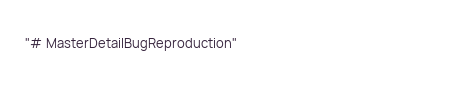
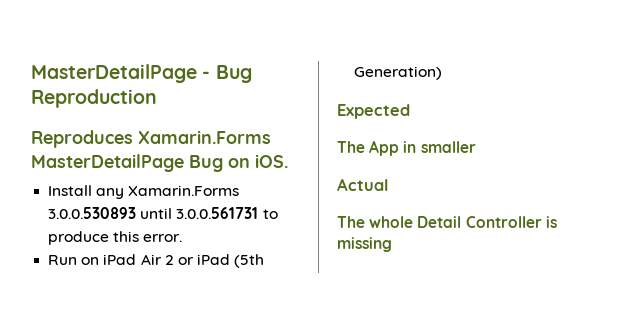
[25,38,237,51] "# MasterDetailBugReproduction" -> [31,64,252,83] [31,89,157,108] [31,130,271,148] [31,154,288,172] [48,185,240,199] [48,207,278,219] [48,231,183,245] [48,254,265,268] [354,66,443,80] [337,104,410,119] [337,140,476,156] [337,178,388,191] [337,216,557,228] [337,237,392,252] MasterDetailPage - Bug Reproduction // Reproduces Xamarin.Forms MasterDetailPage Bug on iOS. // Install any Xamarin.Forms 3.0.0.530893 until 3.0.0.561731 to produce this error. // Run on iPad Air 2 or iPad (5th Generation) // Expected // The App in smaller // Actual // The whole Detail Controller is missing

